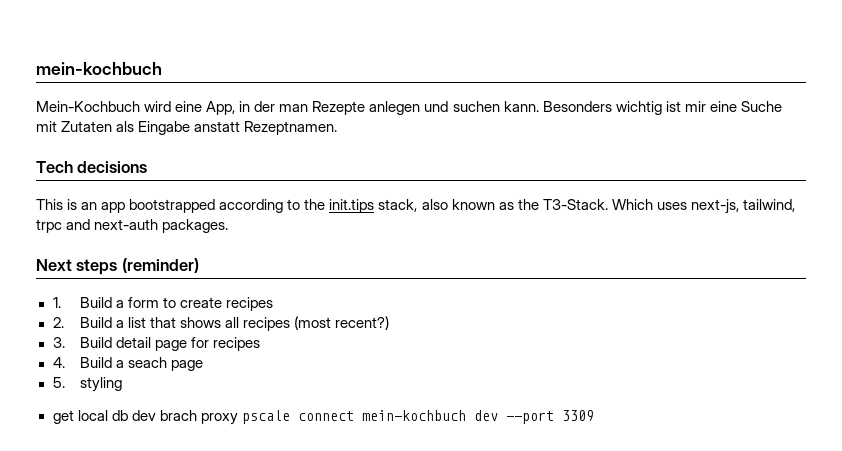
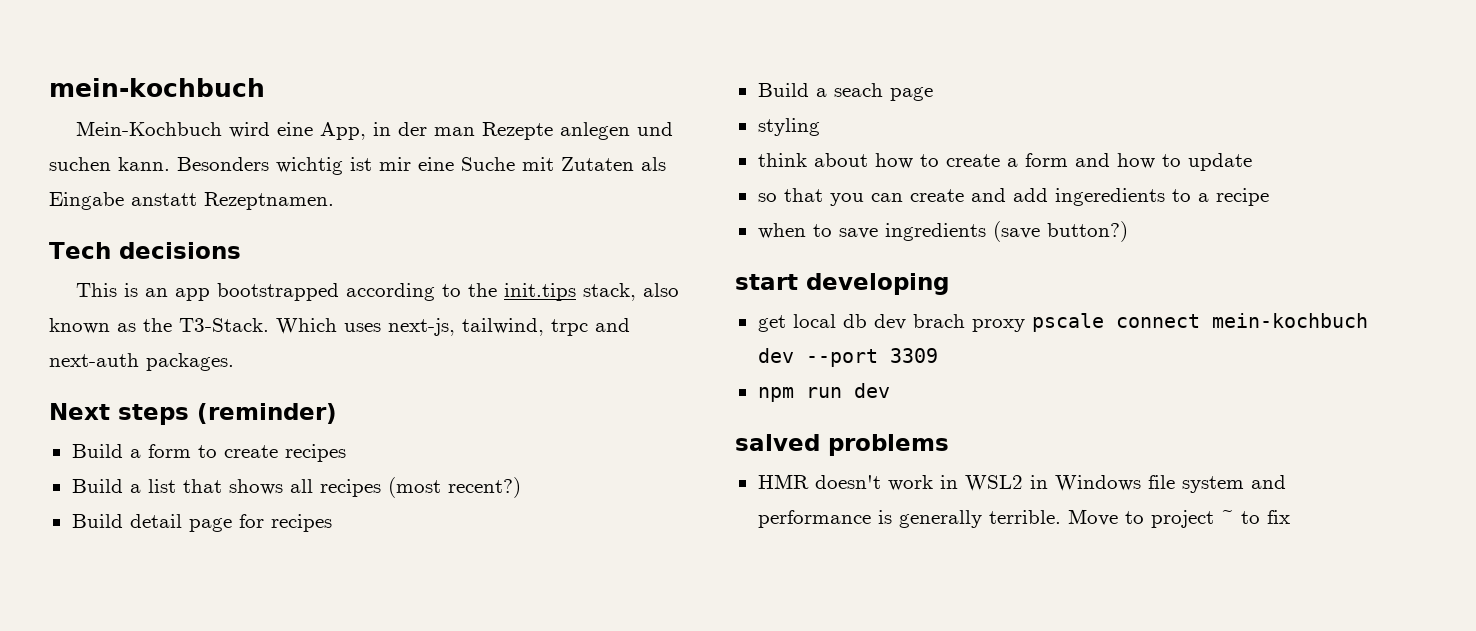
[52,297,61,308] 1. -> (337, 413) none
[52,317,64,328] 2. -> (346, 453) none
[52,337,65,348] 3. -> (521, 487) none
[52,357,65,368] 4. -> (332, 523) none
[52,377,65,388] 5. -> (933, 94) none
(122, 384) none -> [757,153,1252,171] [757,188,1269,206] [757,221,1128,242] [735,273,949,295] // think about how to create a form and how to update // so that you can create and add ingeredients to a recipe // when to save ingredients (save button?) // start developing
(594, 415) none -> [757,383,890,402] [735,434,949,456] [757,474,1286,493] [757,509,1290,528] // npm run dev // salved problems // HMR doesn't work in WSL2 in Windows file system and performance is generally terrible. Move to project ~ to fix

